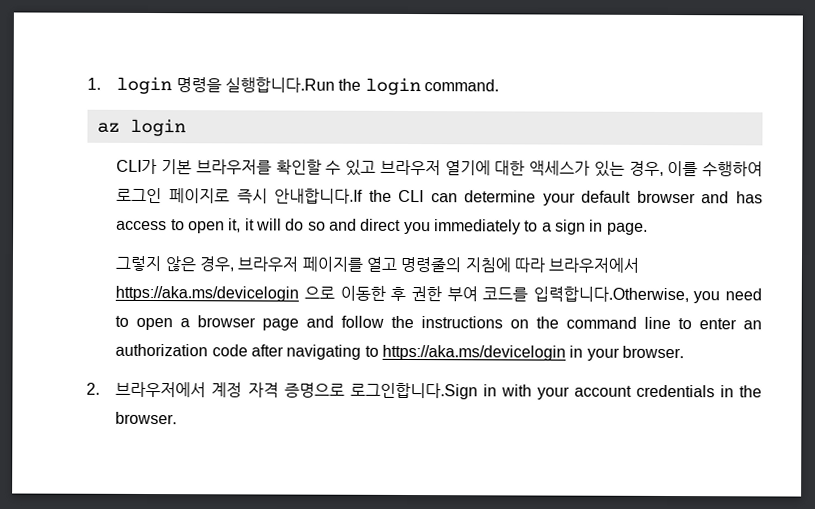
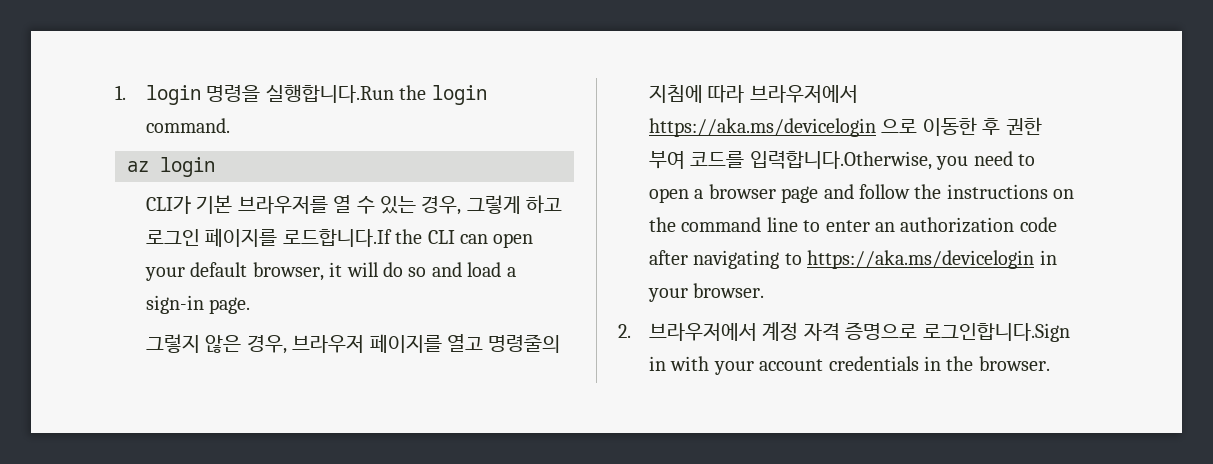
[275,159,764,177] [116,187,364,204] 확인할 수 있고 브라우저 열기에 대한 액세스가 있는 경우, 이를 수행하여 로그인 페이지로 즉시 안내합니다.If -> [333,195,563,215] [146,228,392,247] 열 수 있는 경우, 그렇게 하고 로그인 페이지를 로드합니다.If
[464,190,537,203] determine -> [493,233,534,248] open
[636,190,763,204] [116,218,242,234] browser and has access to open it, -> [252,262,324,281] browser,
[360,218,604,235] direct you immediately to a sign in -> [467,262,516,277] [146,295,205,314] load a sign-in

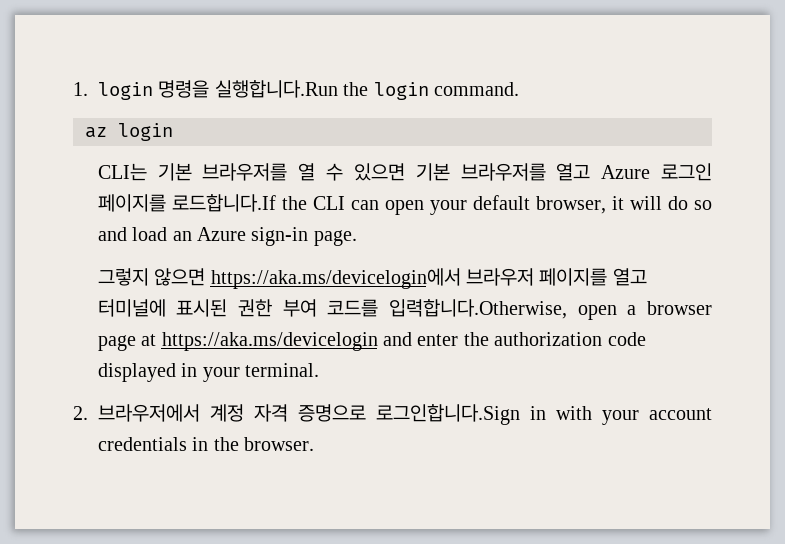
[146,196,192,214] CLI가 -> [97,163,147,181] CLI는
[380,195,563,215] 있는 경우, 그렇게 하고 -> [353,163,651,181] 있으면 기본 브라우저를 열고 Azure
[506,267,516,277] a -> [172,227,246,241] an Azure
[205,335,287,354] 않은 경우, -> [154,268,461,289] 않으면 https://aka.ms/devicelogin에서
[488,334,561,353] [649,85,858,103] [649,117,1001,137] 명령줄의 지침에 따라 브라우저에서 https://aka.ms/devicelogin 으로 이동한 후 -> [97,299,228,317] 터미널에 표시된
[936,151,1036,170] you need to -> (568, 309) none
[823,184,1075,199] [649,217,1057,233] [649,250,1035,269] and follow the instructions on the command line to enter an authorization code after navigating to https://aka.ms/devicelogin -> [141,332,646,351] [97,363,176,382] at https://aka.ms/devicelogin and enter the authorization code displayed
[693,283,765,298] browser. -> [244,363,319,377] terminal.

